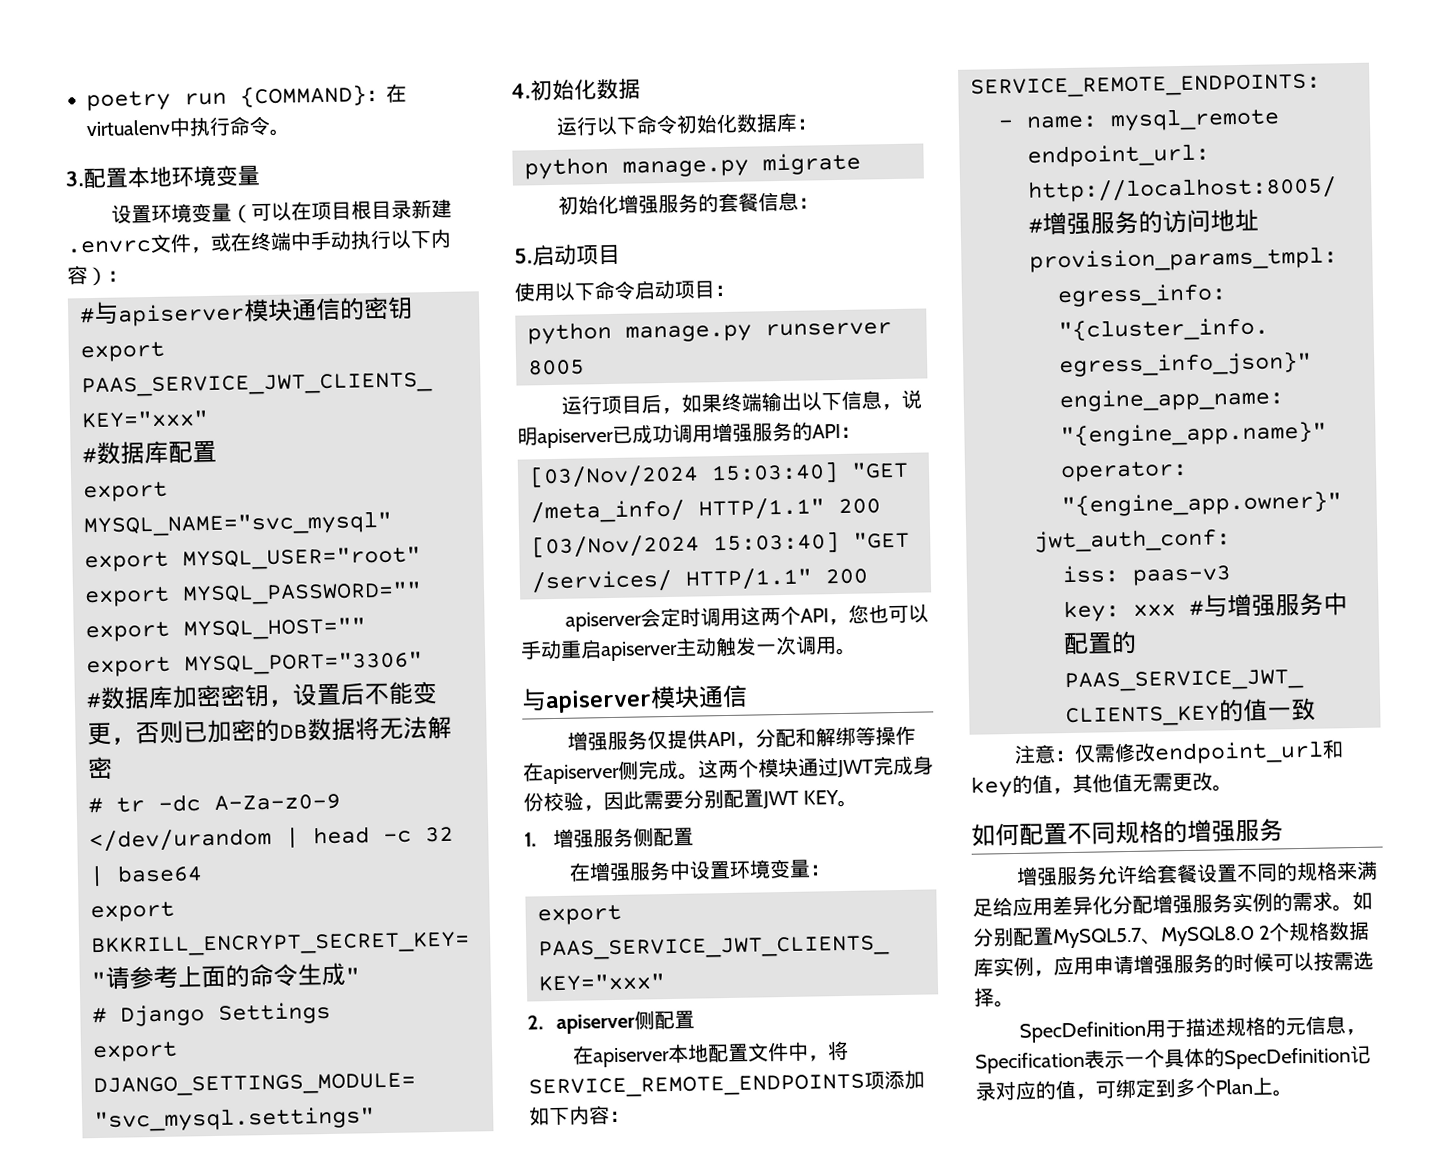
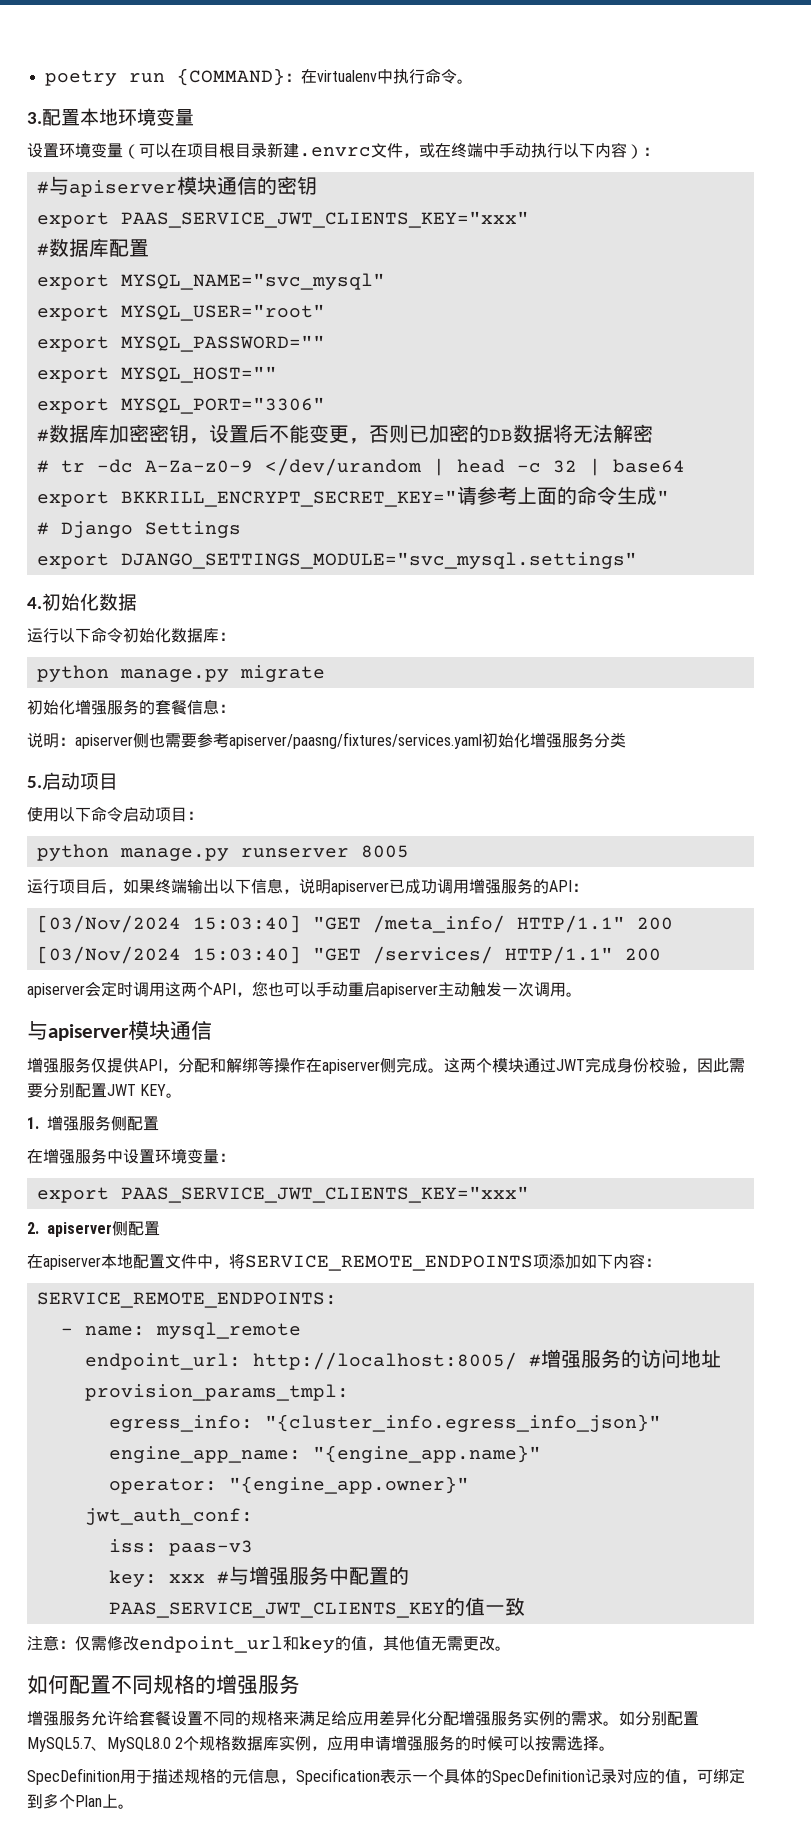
(820, 203) none -> [27,732,626,749] // 说明：apiserver侧也需要参考apiserver/paasng/fixtures/services.yaml初始化增强服务分类

